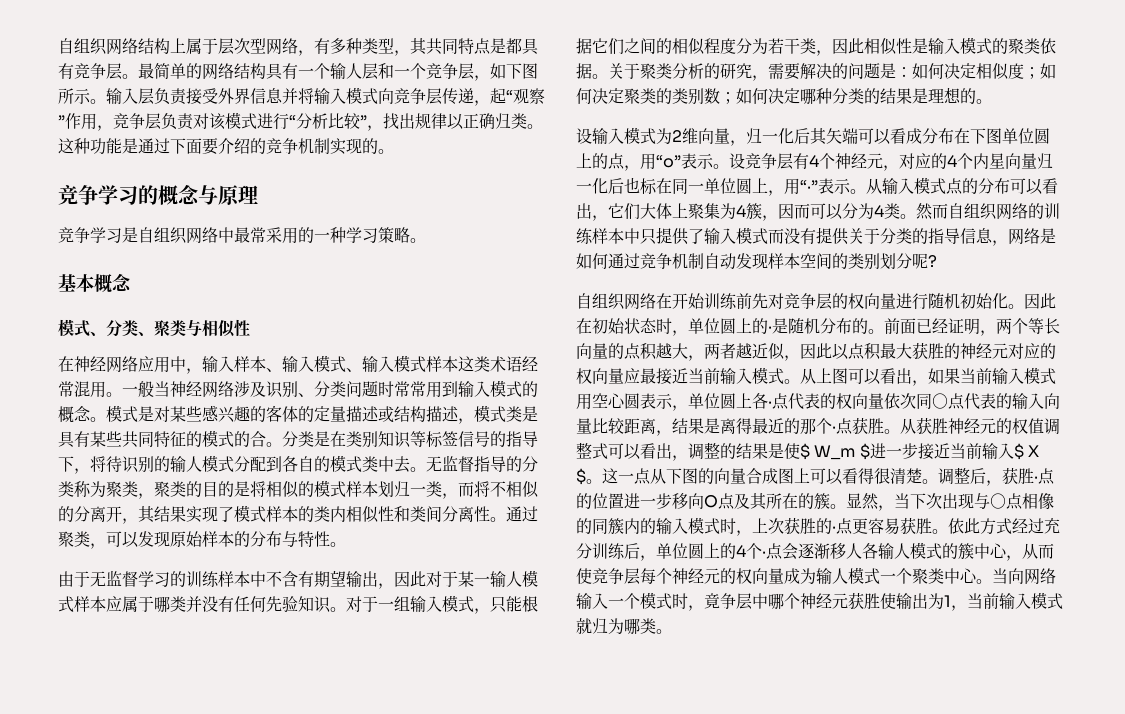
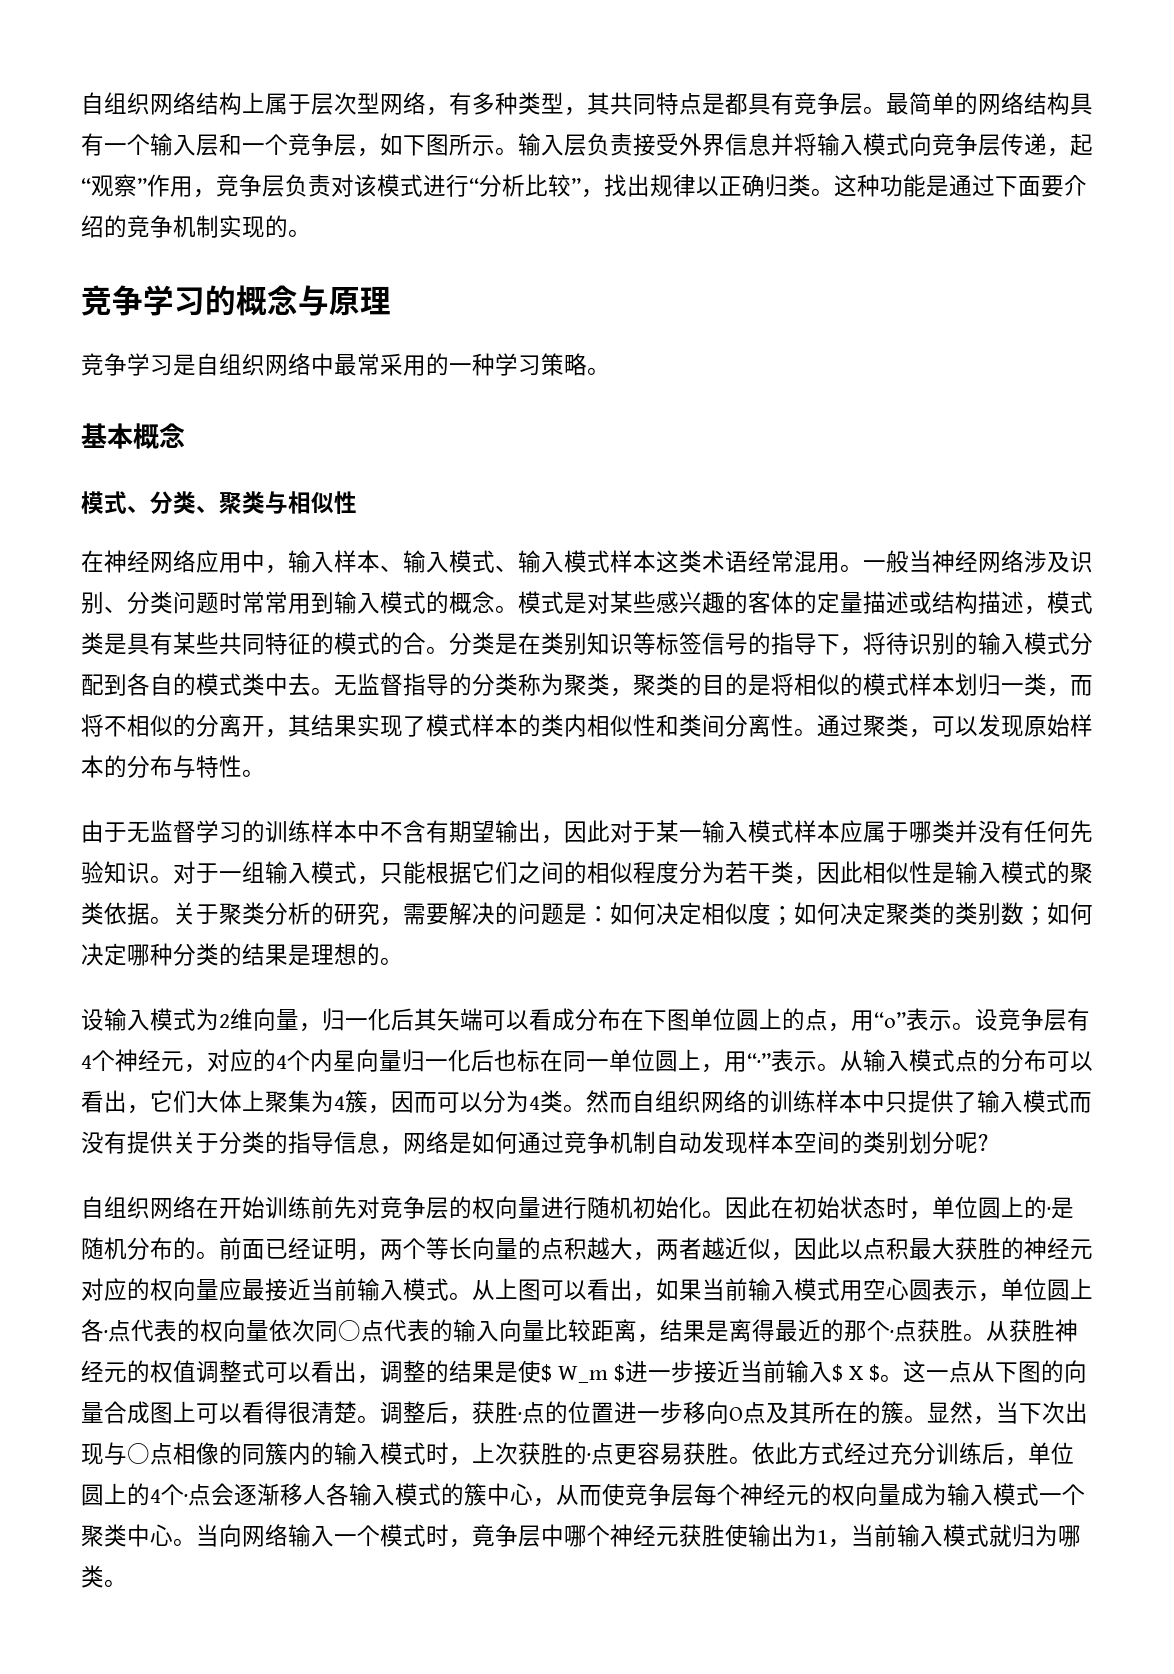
[346,63,362,79] 人 -> [173,135,196,156] 入
[186,456,202,472] 人 -> [1001,634,1024,655] 入
[506,571,522,587] 人 -> [725,822,748,843] 入
[894,543,910,559] 人 -> [372,1485,395,1506] 入
[832,568,848,584] 人 -> [970,1485,993,1506] 入

